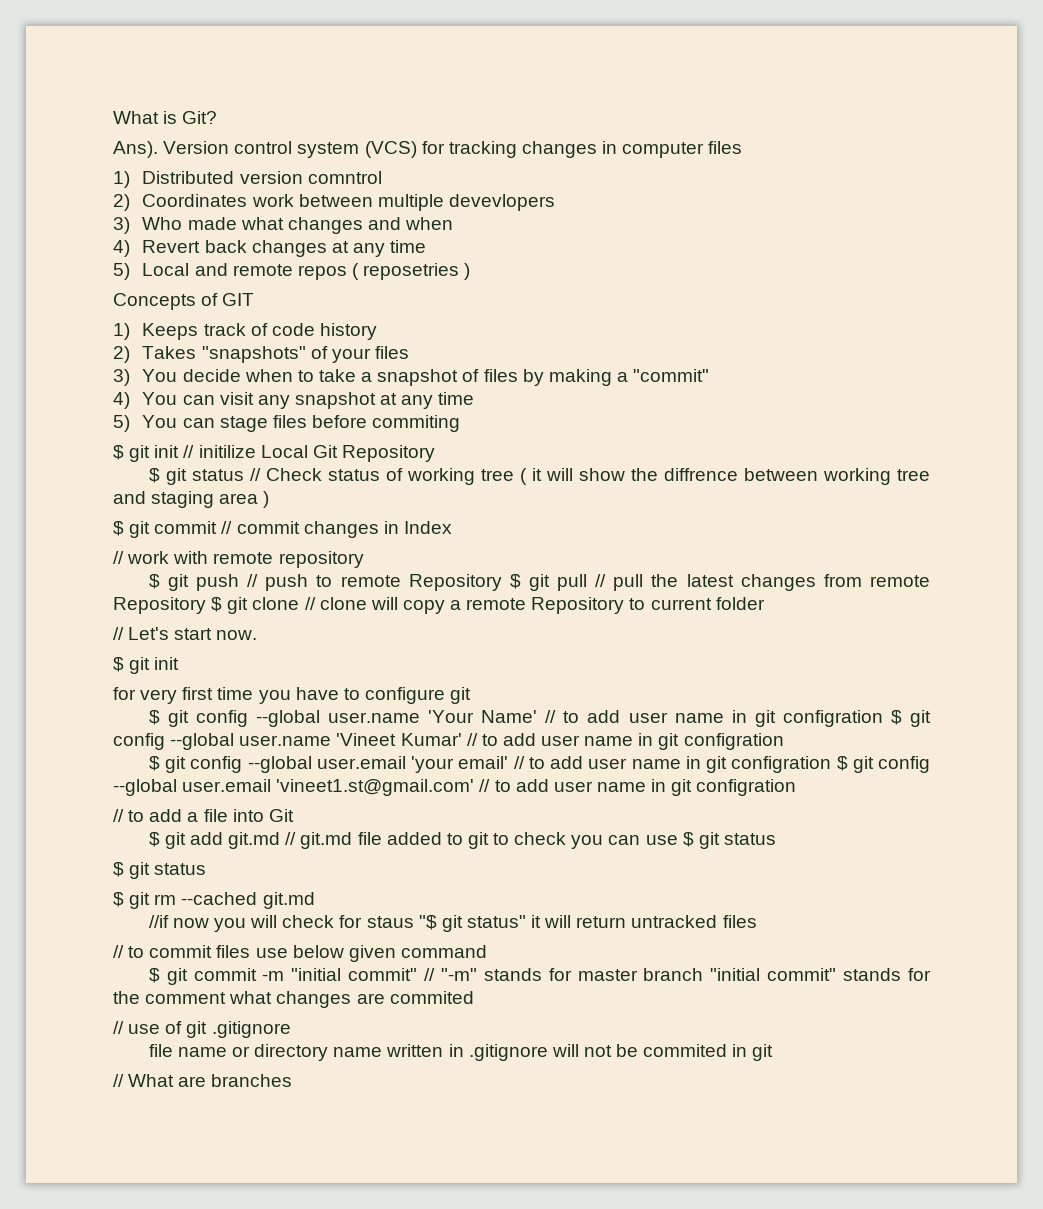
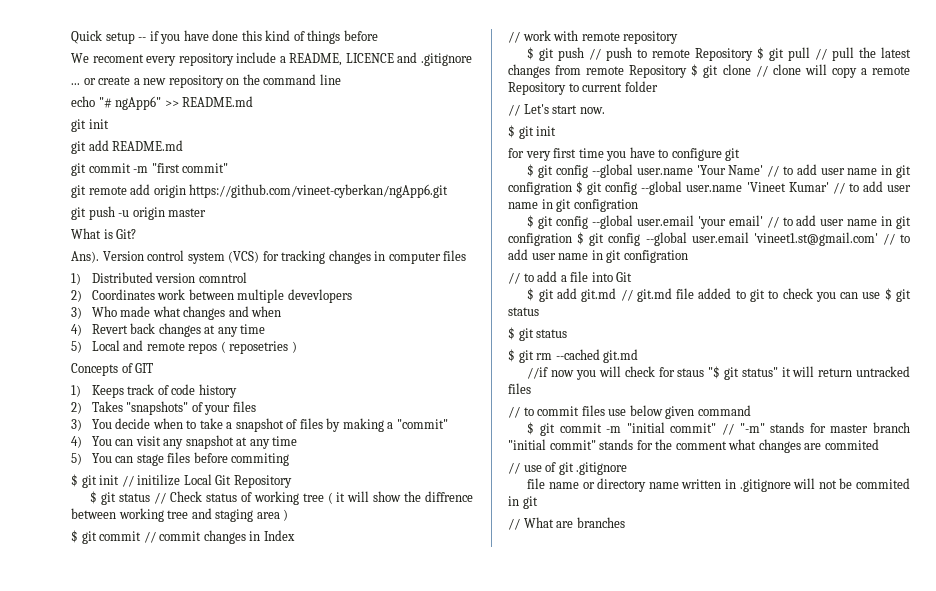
(113, 117) none -> [71,30,378,44] [71,52,472,66] [71,74,341,88] [71,96,254,110] [71,119,109,132] [71,140,184,154] [71,163,229,176] [71,184,449,198] [71,206,207,220] Quick setup -- if you have done this kind of things before // We recoment every repository include a README, LICENCE and .gitignore // ... or create a new repository on the command line // echo "# ngApp6" >> README.md // git init // git add README.md // git commit -m "first commit" // git remote add origin https://github.com/vineet-cyberkan/ngApp6.git // git push -u origin master //

